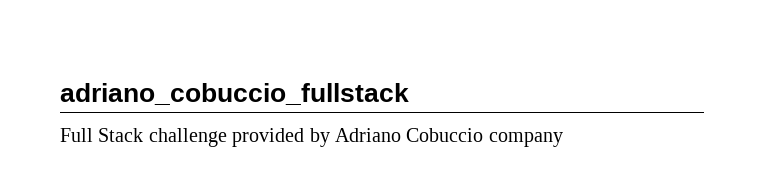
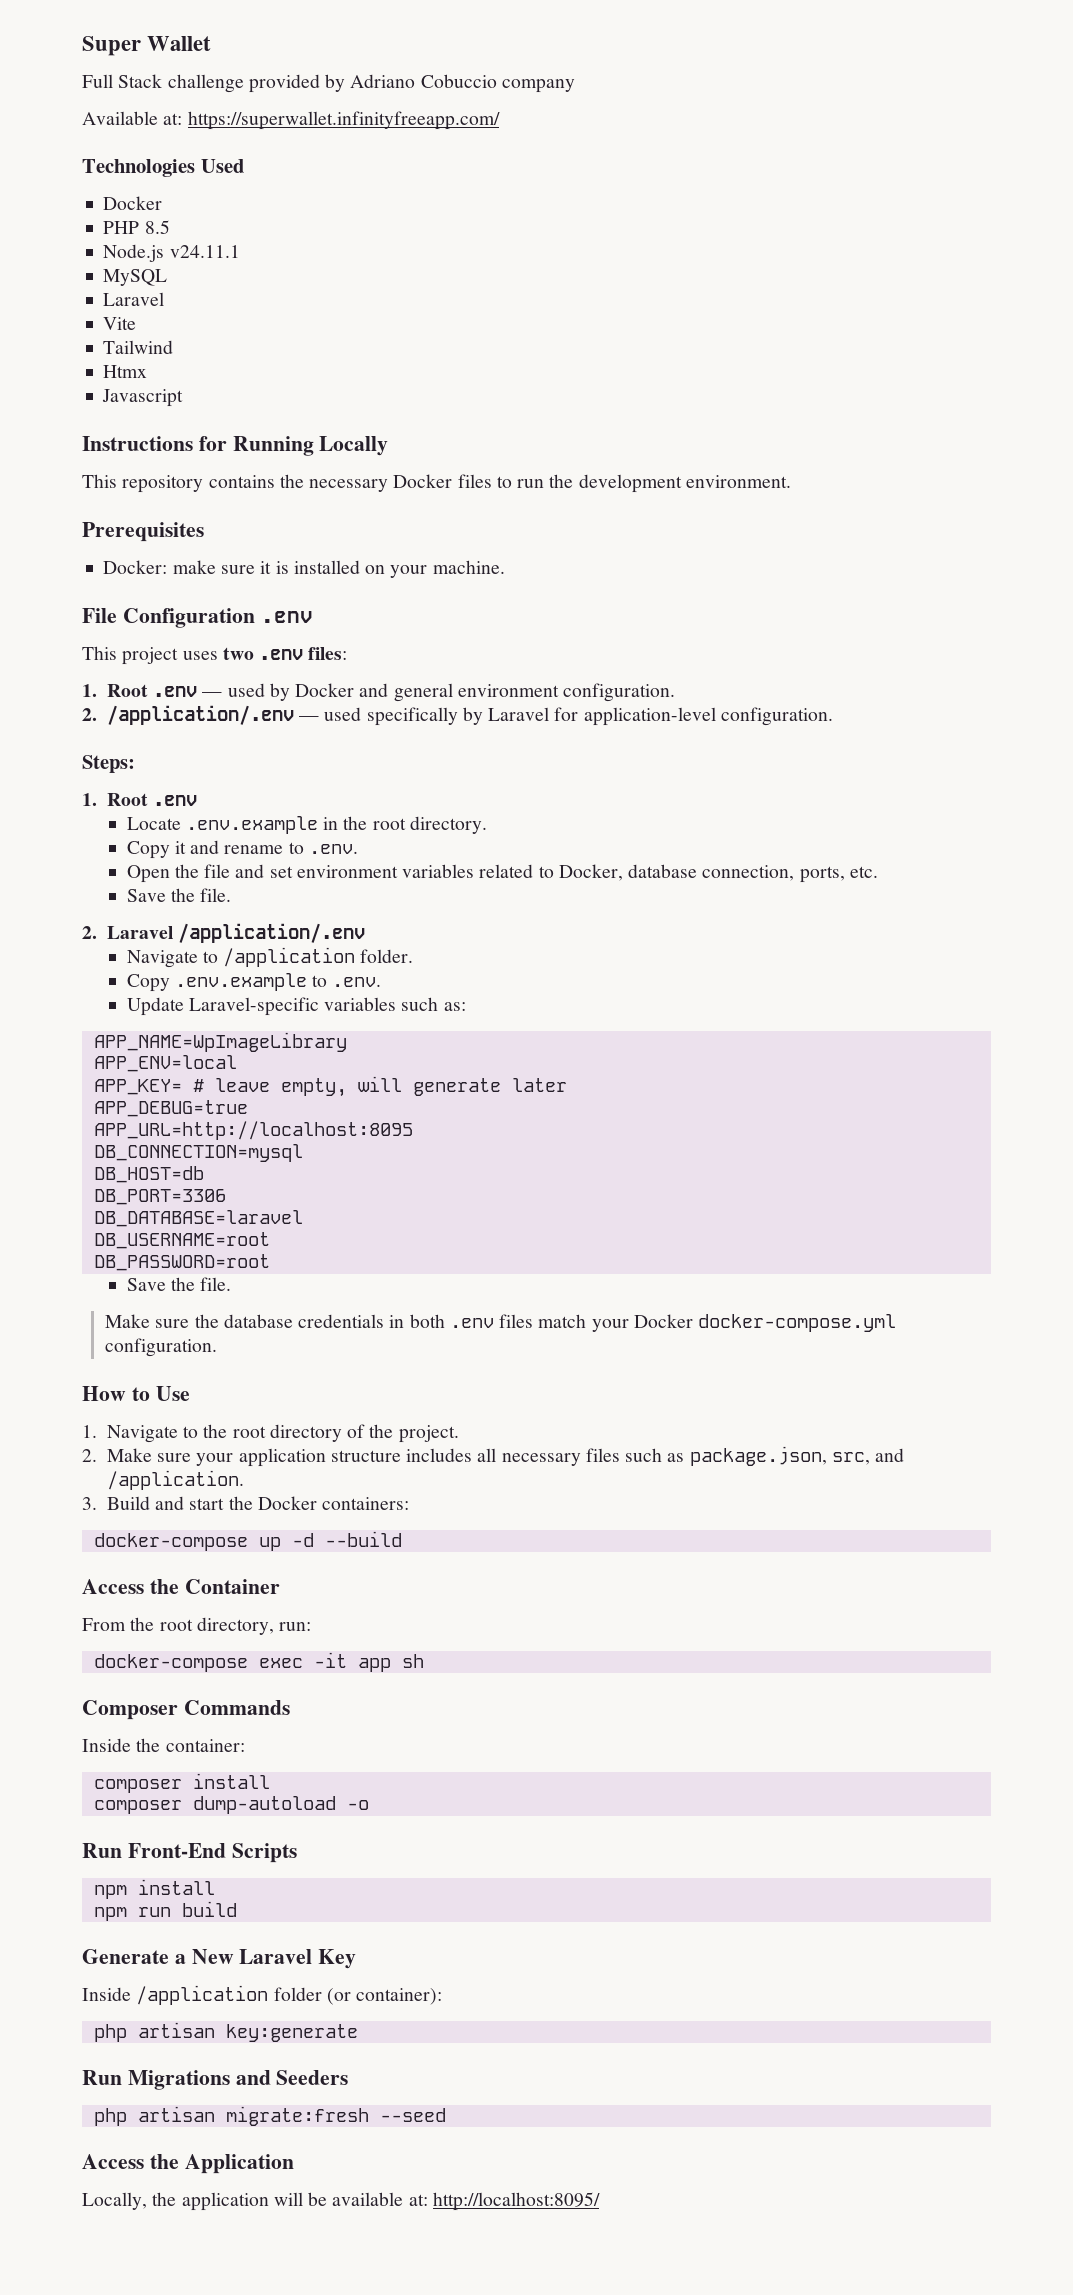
[60,83,409,105] adriano_cobuccio_fullstack -> [82,36,212,56] Super Wallet
(563, 139) none -> [82,111,500,130] [82,159,244,177] [103,196,163,210] [103,220,170,234] [103,244,240,262] [103,269,168,286] [103,292,165,306] [103,317,137,330] [103,340,174,354] [103,365,148,378] [102,389,184,407] [82,436,389,456] [82,474,791,493] [82,522,204,542] [103,560,505,578] [82,608,313,628] [82,646,348,665] [82,683,676,702] [82,705,833,726] [82,755,135,773] [82,793,198,806] [126,816,487,834] [126,840,358,859] [126,864,878,883] [126,888,232,902] [82,923,366,943] [126,947,414,968] [126,973,382,992] [126,997,466,1016] [93,1032,347,1052] [93,1055,237,1072] [93,1076,567,1097] [93,1100,248,1117] [93,1121,413,1140] [93,1144,303,1162] [93,1166,204,1183] [93,1189,226,1205] [93,1210,303,1227] [93,1232,270,1249] [93,1254,270,1271] [126,1277,232,1291] [105,1314,897,1332] [105,1338,218,1357] [82,1386,190,1401] [82,1424,459,1443] [82,1446,905,1467] [106,1470,244,1490] [82,1496,410,1510] [93,1531,402,1551] [82,1579,280,1594] [82,1617,312,1635] [93,1652,424,1672] [82,1700,290,1720] [82,1738,245,1752] [93,1773,270,1793] [93,1796,369,1814] [82,1843,297,1863] [93,1879,215,1899] [93,1901,237,1921] [82,1949,357,1969] [82,1985,443,2005] [93,2022,358,2042] [82,2070,349,2090] [93,2106,446,2126] [82,2154,294,2174] [82,2192,600,2211] // Available at: https://superwallet.infinityfreeapp.com/ // Technologies Used // Docker // PHP 8.5 // Node.js v24.11.1 // MySQL // Laravel // Vite // Tailwind // Htmx // Javascript // Instructions for Running Locally // This repository contains the necessary Docker files to run the development environment. // Prerequisites // Docker: make sure it is installed on your machine. // File Configuration .env // This project uses two .env files: // 1. Root .env — used by Docker and general environment configuration. // 2. /application/.env — used specifically by Laravel for application-level configuration. // Steps: // 1. Root .env // Locate .env.example in the root directory. // Copy it and rename to .env. // Open the file and set environment variables related to Docker, database connection, ports, etc. // Save the file. // 2. Laravel /application/.env // Navigate to /application folder. // Copy .env.example to .env. // Update Laravel-specific variables such as: // APP_NAME=WpImageLibrary // APP_ENV=local // APP_KEY= # leave empty, will generate later // APP_DEBUG=true // APP_URL=http://localhost:8095 // DB_CONNECTION=mysql // DB_HOST=db // DB_PORT=3306 // DB_DATABASE=laravel // DB_USERNAME=root // DB_PASSWORD=root // Save the file. // Make sure the database credentials in both .env files match your Docker docker-compose.yml configuration. // How to Use // 1. Navigate to the root directory of the project. // 2. Make sure your application structure includes all necessary files such as package.json, src, and /application. // 3. Build and start the Docker containers: // docker-compose up -d --build // Access the Container // From the root directory, run: // docker-compose exec -it app sh // Composer Commands // Inside the container: // composer install // composer dump-autoload -o // Run Front-End Scripts // npm install // npm run build // Generate a New Laravel Key // Inside /application folder (or container): // php artisan key:generate // Run Migrations and Seeders // php artisan migrate:fresh --seed // Access the Application // Locally, the application will be available at: http://localhost:8095/

